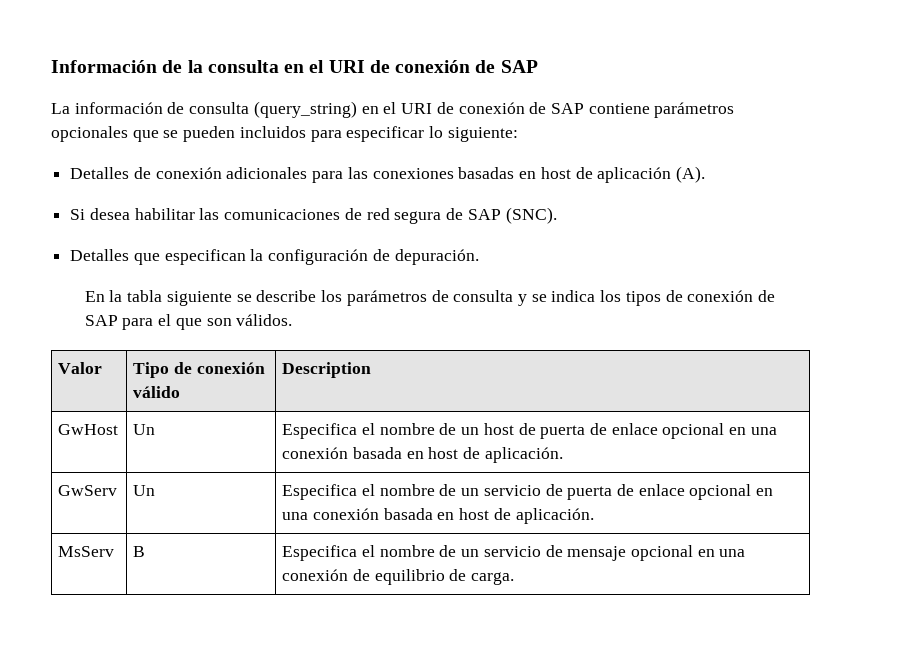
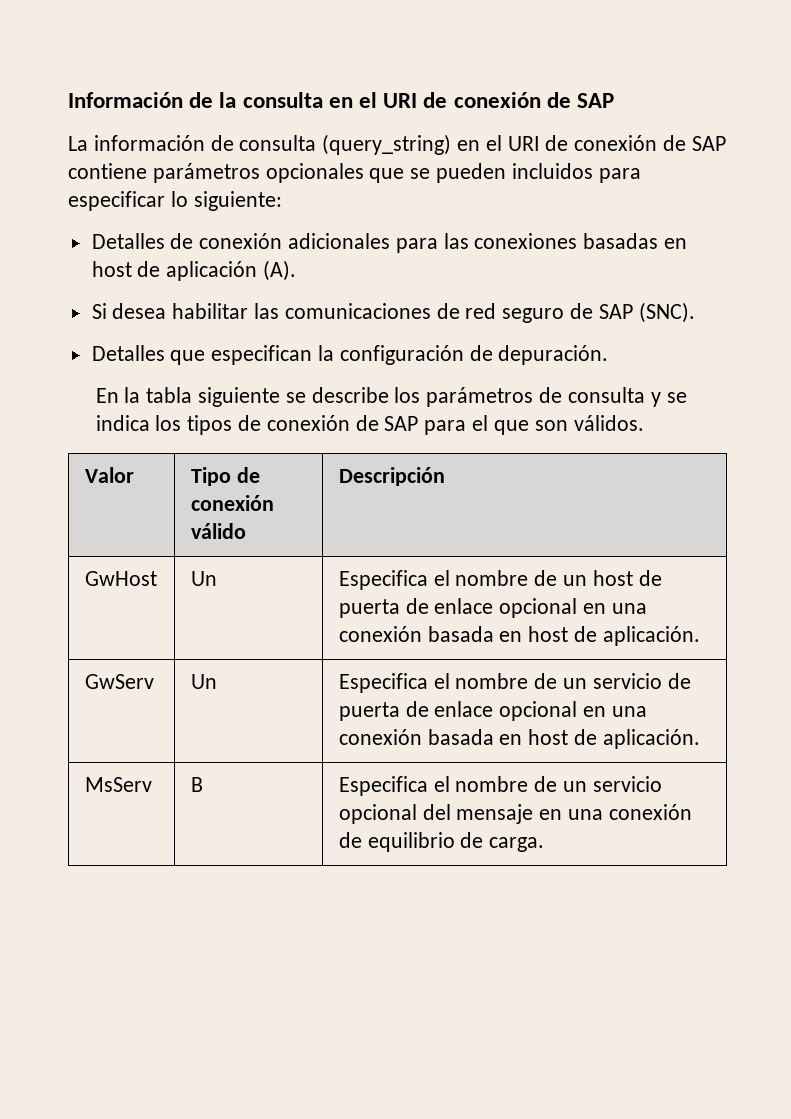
[394,211,442,224] segura -> [502,308,565,323] seguro
[282,362,372,378] Description -> [338,467,445,486] Descripción
[545,545,693,561] de mensaje opcional -> [338,804,534,824] opcional del mensaje

